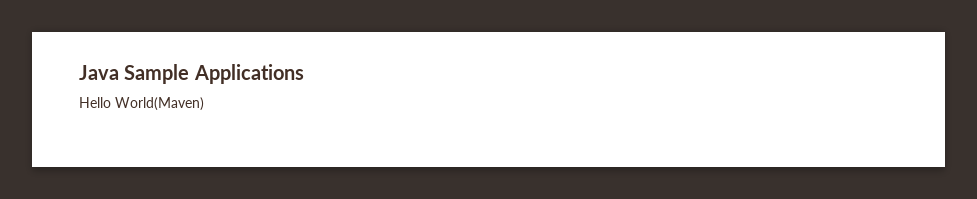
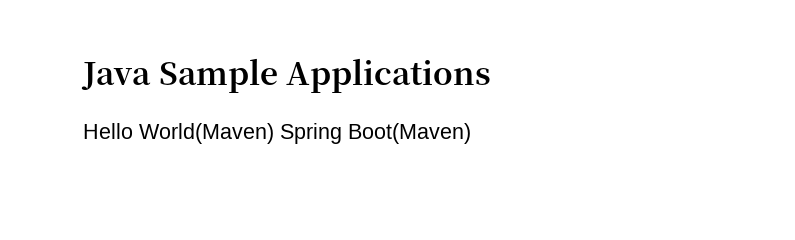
(204, 104) none -> [280,123,471,144] Spring Boot(Maven)

